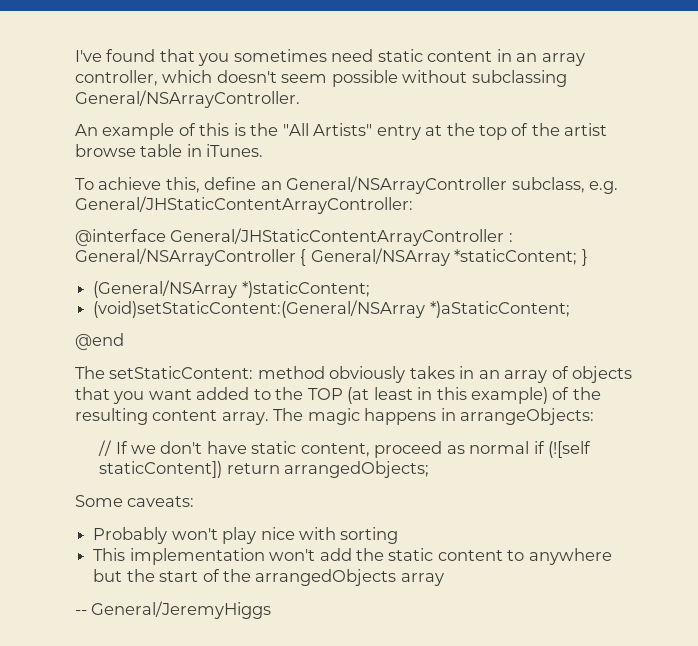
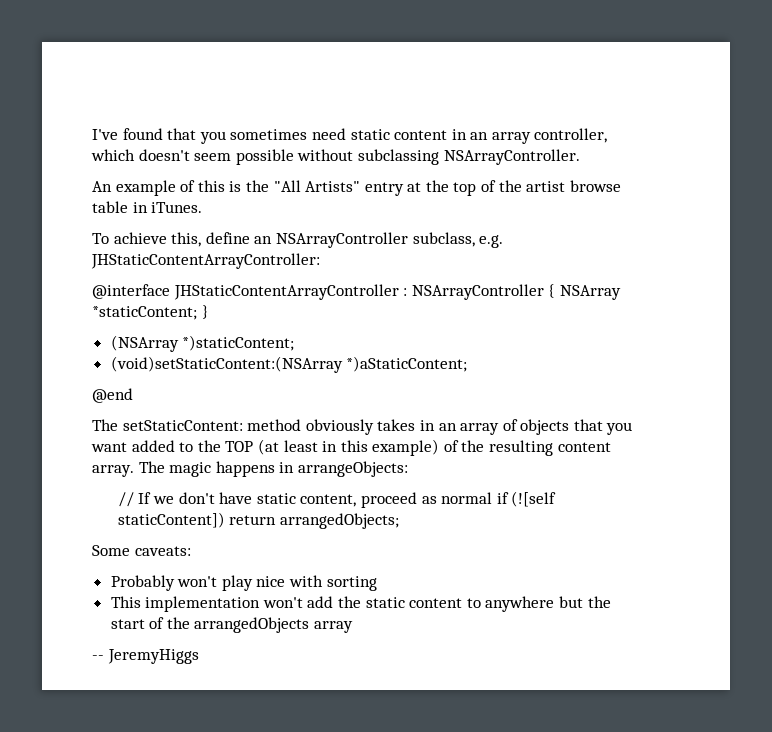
[75,90,300,108] General/NSArrayController. -> [443,149,580,165] NSArrayController.
[286,176,508,194] General/NSArrayController -> [275,232,408,248] NSArrayController
[75,196,413,214] General/JHStaticContentArrayController: -> [91,253,320,269] JHStaticContentArrayController:
[170,228,513,246] [75,248,450,266] General/JHStaticContentArrayController : General/NSArrayController { General/NSArray -> [173,284,621,300] JHStaticContentArrayController : NSArrayController { NSArray
[93,280,238,298] (General/NSArray -> [110,335,179,352] (NSArray
[93,300,426,318] (void)setStaticContent:(General/NSArray -> [110,356,343,373] (void)setStaticContent:(NSArray
[91,601,272,619] General/JeremyHiggs -> [107,649,199,664] JeremyHiggs

